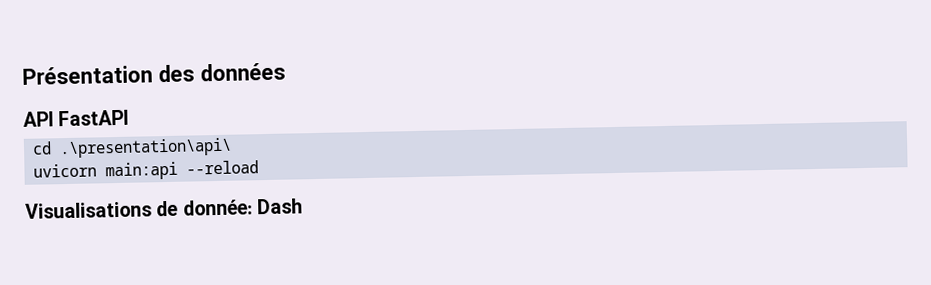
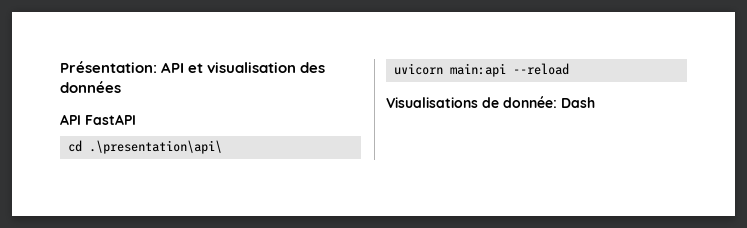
[22,65,153,85] Présentation -> [60,61,297,73] Présentation: API et visualisation

